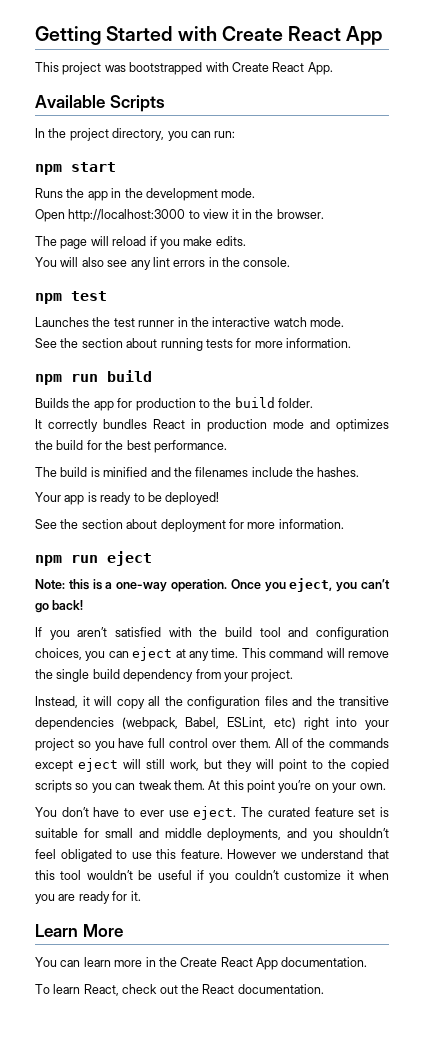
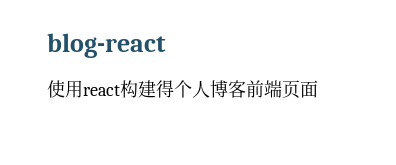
[35,26,383,45] [35,62,333,75] [35,95,165,112] [35,128,236,141] [35,162,116,175] [35,188,256,201] [35,209,324,222] [35,236,246,249] [35,257,291,270] [35,291,107,304] [35,317,344,327] [35,338,351,351] [35,370,152,385] [35,397,313,411] [35,419,389,432] [35,440,227,453] [35,467,360,477] [35,492,220,505] [35,519,344,532] [35,551,152,566] [35,578,391,592] [35,600,84,613] [35,627,389,640] [35,647,389,661] [35,669,294,682] [35,696,389,709] [35,717,390,730] [35,738,389,751] [35,758,389,772] [35,780,386,793] [35,806,390,820] [35,828,389,841] [35,849,389,862] [35,870,389,883] [35,891,141,904] [35,924,123,937] [35,957,368,970] [35,984,324,996] Getting Started with Create React App // This project was bootstrapped with Create React App. // Available Scripts // In the project directory, you can run: // npm start // Runs the app in the development mode. // Open http://localhost:3000 to view it in the browser. // The page will reload if you make edits. // You will also see any lint errors in the console. // npm test // Launches the test runner in the interactive watch mode. // See the section about running tests for more information. // npm run build // Builds the app for production to the build folder. // It correctly bundles React in production mode and optimizes the build for the best performance. // The build is minified and the filenames include the hashes. // Your app is ready to be deployed! // See the section about deployment for more information. // npm run eject // Note: this is a one-way operation. Once you eject, you can’t go back! // If you aren’t satisfied with the build tool and configuration choices, you can eject at any time. This command will remove the single build dependency from your project. // Instead, it will copy all the configuration files and the transitive dependencies (webpack, Babel, ESLint, etc) right into your project so you have full control over them. All of the commands except eject will still work, but they will point to the copied scripts so you can tweak them. At this point you’re on your own. // You don’t have to ever use eject. The curated feature set is suitable for small and middle deployments, and you shouldn’t feel obligated to use this feature. However we understand that this tool wouldn’t be useful if you couldn’t customize it when you are ready for it. // Learn More // You can learn more in the Create React App documentation. // To learn React, check out the React documentation. -> [47,33,166,58] [47,80,318,99] blog-react // 使用react构建得个人博客前端页面

